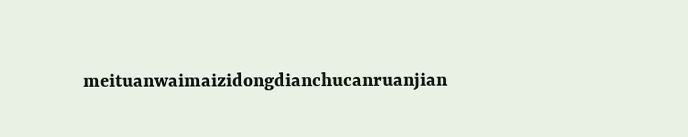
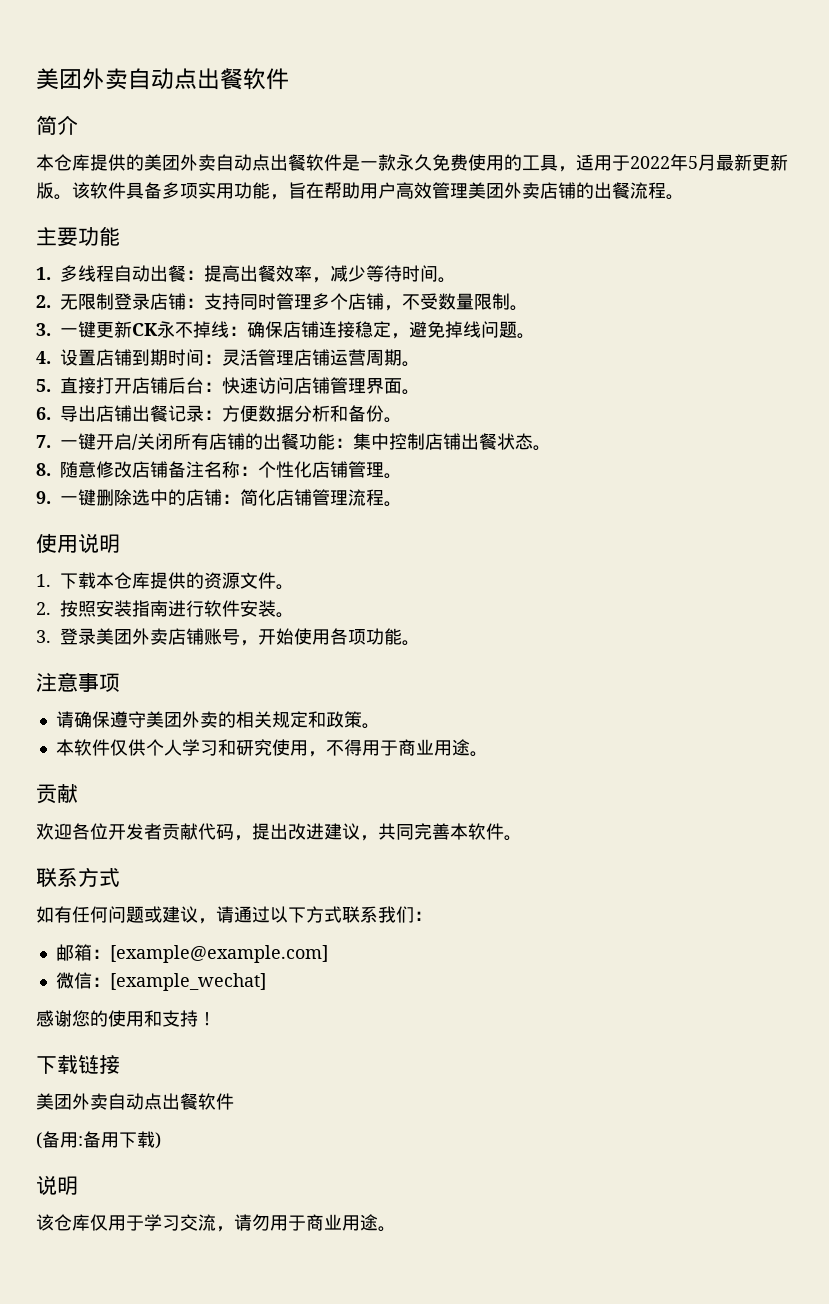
[83,71,449,92] meituanwaimaizidongdianchucanruanjian -> [36,68,289,90] [36,115,78,135] [36,154,788,172] [36,182,684,200] [36,226,120,246] [36,265,456,283] [36,293,528,311] [36,321,535,339] [36,349,420,367] [36,377,420,395] [36,405,402,423] [36,433,551,451] [36,461,402,479] [36,489,402,507] [36,533,120,553] [36,572,294,590] [36,600,294,618] [36,628,420,646] [36,672,120,692] [55,711,380,729] [55,739,488,757] [36,784,78,804] [36,823,522,841] [36,867,120,887] [36,906,432,924] [55,944,328,963] [55,972,266,991] [36,1010,216,1027] [36,1054,120,1075] [36,1093,234,1110] [36,1131,161,1149] [36,1175,78,1195] [36,1214,396,1232] 美团外卖自动点出餐软件 // 简介 // 本仓库提供的美团外卖自动点出餐软件是一款永久免费使用的工具，适用于2022年5月最新更新版。该软件具备多项实用功能，旨在帮助用户高效管理美团外卖店铺的出餐流程。 // 主要功能 // 1.多线程自动出餐：提高出餐效率，减少等待时间。 // 2.无限制登录店铺：支持同时管理多个店铺，不受数量限制。 // 3.一键更新CK永不掉线：确保店铺连接稳定，避免掉线问题。 // 4.设置店铺到期时间：灵活管理店铺运营周期。 // 5.直接打开店铺后台：快速访问店铺管理界面。 // 6.导出店铺出餐记录：方便数据分析和备份。 // 7.一键开启/关闭所有店铺的出餐功能：集中控制店铺出餐状态。 // 8.随意修改店铺备注名称：个性化店铺管理。 // 9.一键删除选中的店铺：简化店铺管理流程。 // 使用说明 // 1.下载本仓库提供的资源文件。 // 2.按照安装指南进行软件安装。 // 3.登录美团外卖店铺账号，开始使用各项功能。 // 注意事项 // 请确保遵守美团外卖的相关规定和政策。 // 本软件仅供个人学习和研究使用，不得用于商业用途。 // 贡献 // 欢迎各位开发者贡献代码，提出改进建议，共同完善本软件。 // 联系方式 // 如有任何问题或建议，请通过以下方式联系我们： // 邮箱：[example@example.com] // 微信：[example_wechat] // 感谢您的使用和支持！ // 下载链接 // 美团外卖自动点出餐软件 // (备用:备用下载) // 说明 // 该仓库仅用于学习交流，请勿用于商业用途。

